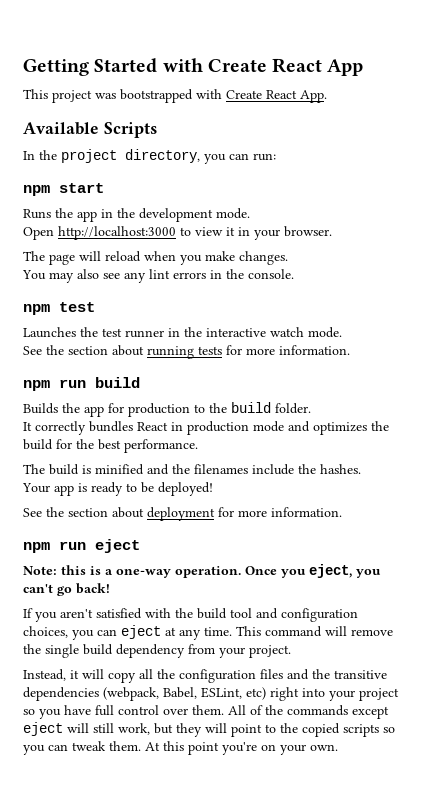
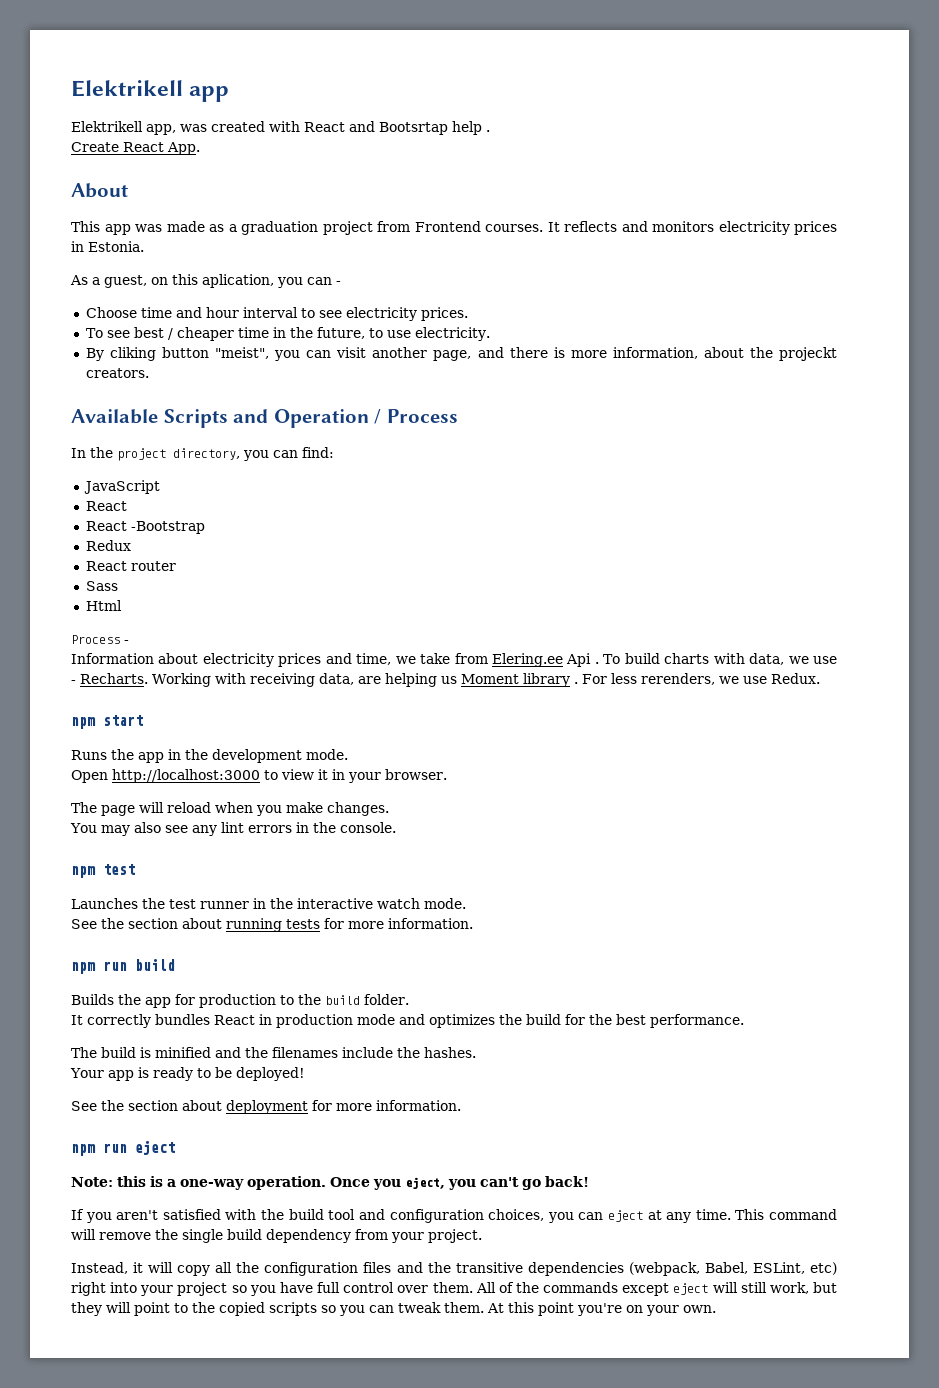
[23,58,364,76] [23,89,327,103] [23,122,157,138] Getting Started with Create React App // This project was bootstrapped with Create React App. // Available Scripts -> [71,80,230,102] [71,121,490,135] [71,142,200,155] [71,183,128,198] [71,221,837,235] [71,241,144,252] [70,274,341,288] [85,307,468,321] [85,327,490,341] [85,347,837,361] [85,368,149,378] [71,409,458,428] Elektrikell app // Elektrikell app, was created with React and Bootsrtap help . // Create React App. // About // This app was made as a graduation project from Frontend courses. It refleсts and monitors electricity prices in Estonia. // As a guest, on this aplication, you can - // Choose time and hour interval to see eleсtricity prices. // To see best / cheaper time in the future, to use eleсtricity. // By cliking button "meist", you can visit another page, and there is more information, about the projeckt creators. // Available Scripts and Operation / Process
[253,153,276,161] run: -> [302,447,334,458] [83,480,160,494] [85,501,127,511] [85,521,205,534] [85,540,131,551] [85,561,176,571] [85,581,118,591] [85,600,122,611] [71,635,129,644] [71,653,837,667] [71,673,820,687] find: // JavaScript // React // React -Bootstrap // Redux // React router // Sass // Html // Process - // Information about electricity prices and time, we take from Elering.ee Api . To build charts with data, we use - Recharts. Working with receiving data, are helping us Moment library . For less rerenders, we use Redux.

